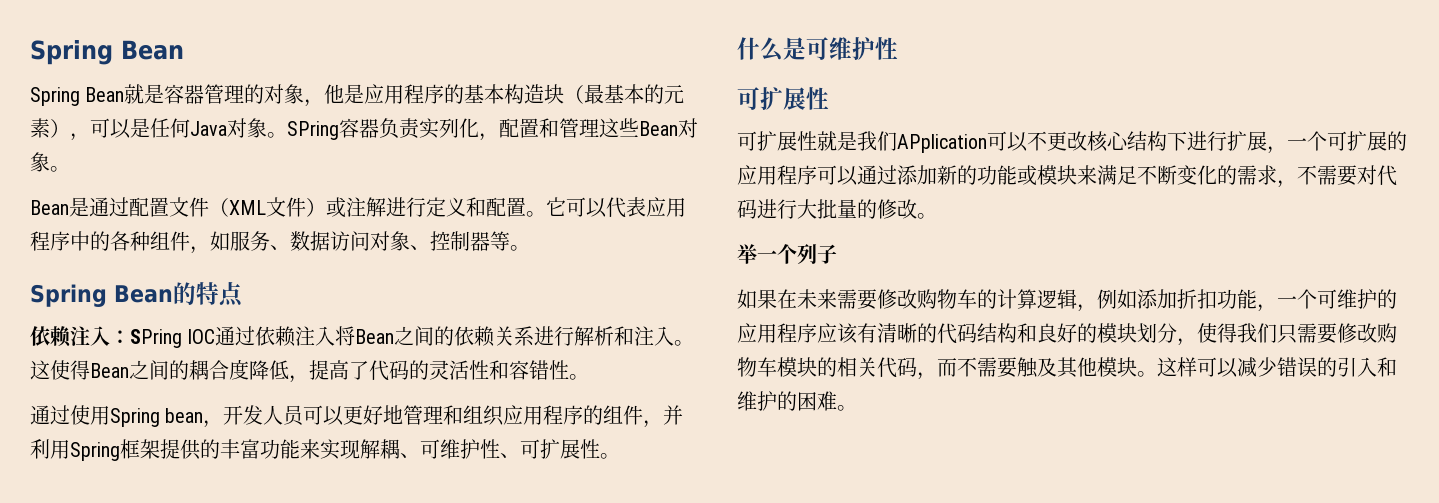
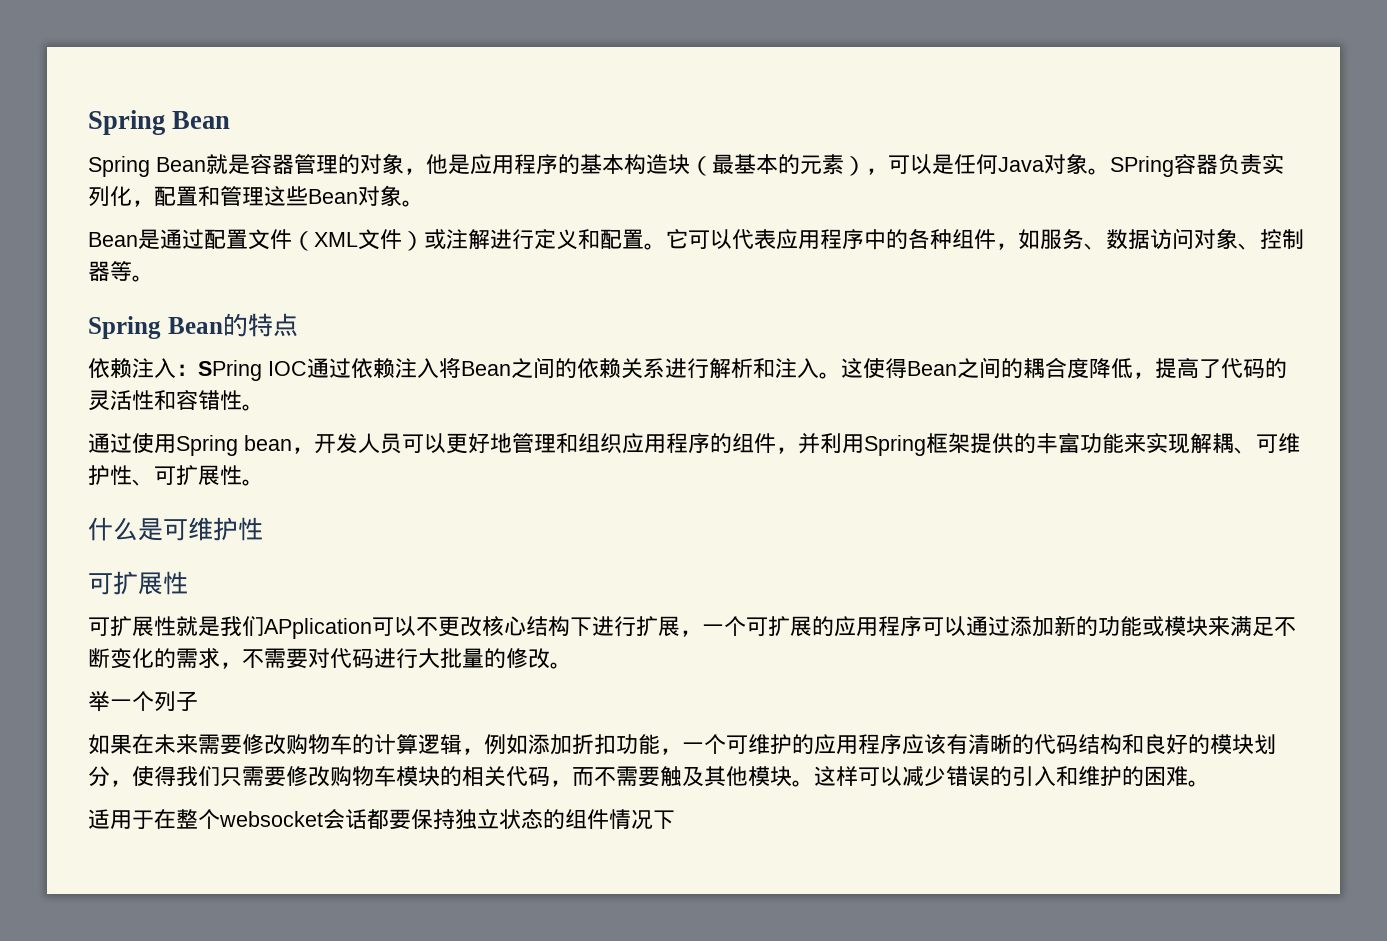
(857, 408) none -> [88,809,675,830] // 适用于在整个websocket会话都要保持独立状态的组件情况下

